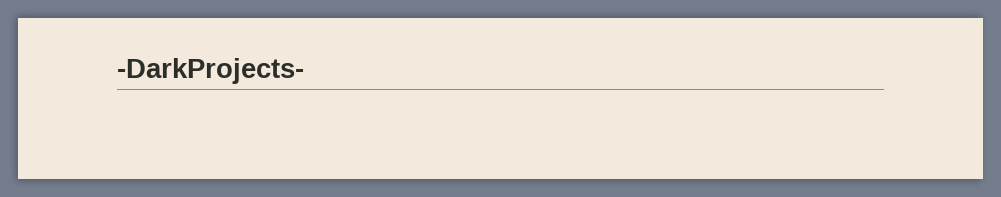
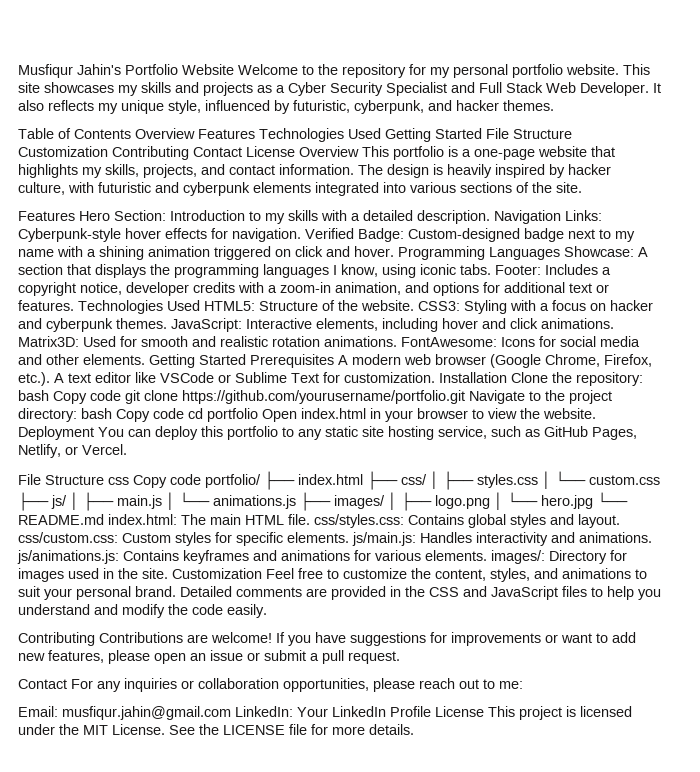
[117,58,304,84] -DarkProjects- -> [18,64,650,78] [18,82,661,96] [18,100,554,114] [18,128,572,142] [18,146,615,160] [18,164,611,178] [18,182,582,196] [18,210,602,224] [18,228,635,242] [18,246,648,260] [18,264,611,278] [18,282,609,296] [18,300,653,314] [18,318,614,332] [18,336,640,347] [18,354,652,368] [18,372,643,386] [18,390,612,404] [18,408,596,422] [18,426,637,440] [18,444,127,458] [18,471,660,490] [18,492,628,511] [18,514,620,528] [18,532,652,546] [17,550,627,564] [18,568,647,582] [18,586,661,600] [18,604,267,618] [18,632,636,646] [18,650,400,664] [18,678,523,692] [18,706,632,720] [18,724,414,735] Musfiqur Jahin's Portfolio Website Welcome to the repository for my personal portfolio website. This site showcases my skills and projects as a Cyber Security Specialist and Full Stack Web Developer. It also reflects my unique style, influenced by futuristic, cyberpunk, and hacker themes. // Table of Contents Overview Features Technologies Used Getting Started File Structure Customization Contributing Contact License Overview This portfolio is a one-page website that highlights my skills, projects, and contact information. The design is heavily inspired by hacker culture, with futuristic and cyberpunk elements integrated into various sections of the site. // Features Hero Section: Introduction to my skills with a detailed description. Navigation Links: Cyberpunk-style hover effects for navigation. Verified Badge: Custom-designed badge next to my name with a shining animation triggered on click and hover. Programming Languages Showcase: A section that displays the programming languages I know, using iconic tabs. Footer: Includes a copyright notice, developer credits with a zoom-in animation, and options for additional text or features. Technologies Used HTML5: Structure of the website. CSS3: Styling with a focus on hacker and cyberpunk themes. JavaScript: Interactive elements, including hover and click animations. Matrix3D: Used for smooth and realistic rotation animations. FontAwesome: Icons for social media and other elements. Getting Started Prerequisites A modern web browser (Google Chrome, Firefox, etc.). A text editor like VSCode or Sublime Text for customization. Installation Clone the repository: bash Copy code git clone https://github.com/yourusername/portfolio.git Navigate to the project directory: bash Copy code cd portfolio Open index.html in your browser to view the website. Deployment You can deploy this portfolio to any static site hosting service, such as GitHub Pages, Netlify, or Vercel. // File Structure css Copy code portfolio/ ├── index.html ├── css/ │ ├── styles.css │ └── custom.css ├── js/ │ ├── main.js │ └── animations.js ├── images/ │ ├── logo.png │ └── hero.jpg └── README.md index.html: The main HTML file. css/styles.css: Contains global styles and layout. css/custom.css: Custom styles for specific elements. js/main.js: Handles interactivity and animations. js/animations.js: Contains keyframes and animations for various elements. images/: Directory for images used in the site. Customization Feel free to customize the content, styles, and animations to suit your personal brand. Detailed comments are provided in the CSS and JavaScript files to help you understand and modify the code easily. // Contributing Contributions are welcome! If you have suggestions for improvements or want to add new features, please open an issue or submit a pull request. // Contact For any inquiries or collaboration opportunities, please reach out to me: // Email: musfiqur.jahin@gmail.com LinkedIn: Your LinkedIn Profile License This project is licensed under the MIT License. See the LICENSE file for more details.

